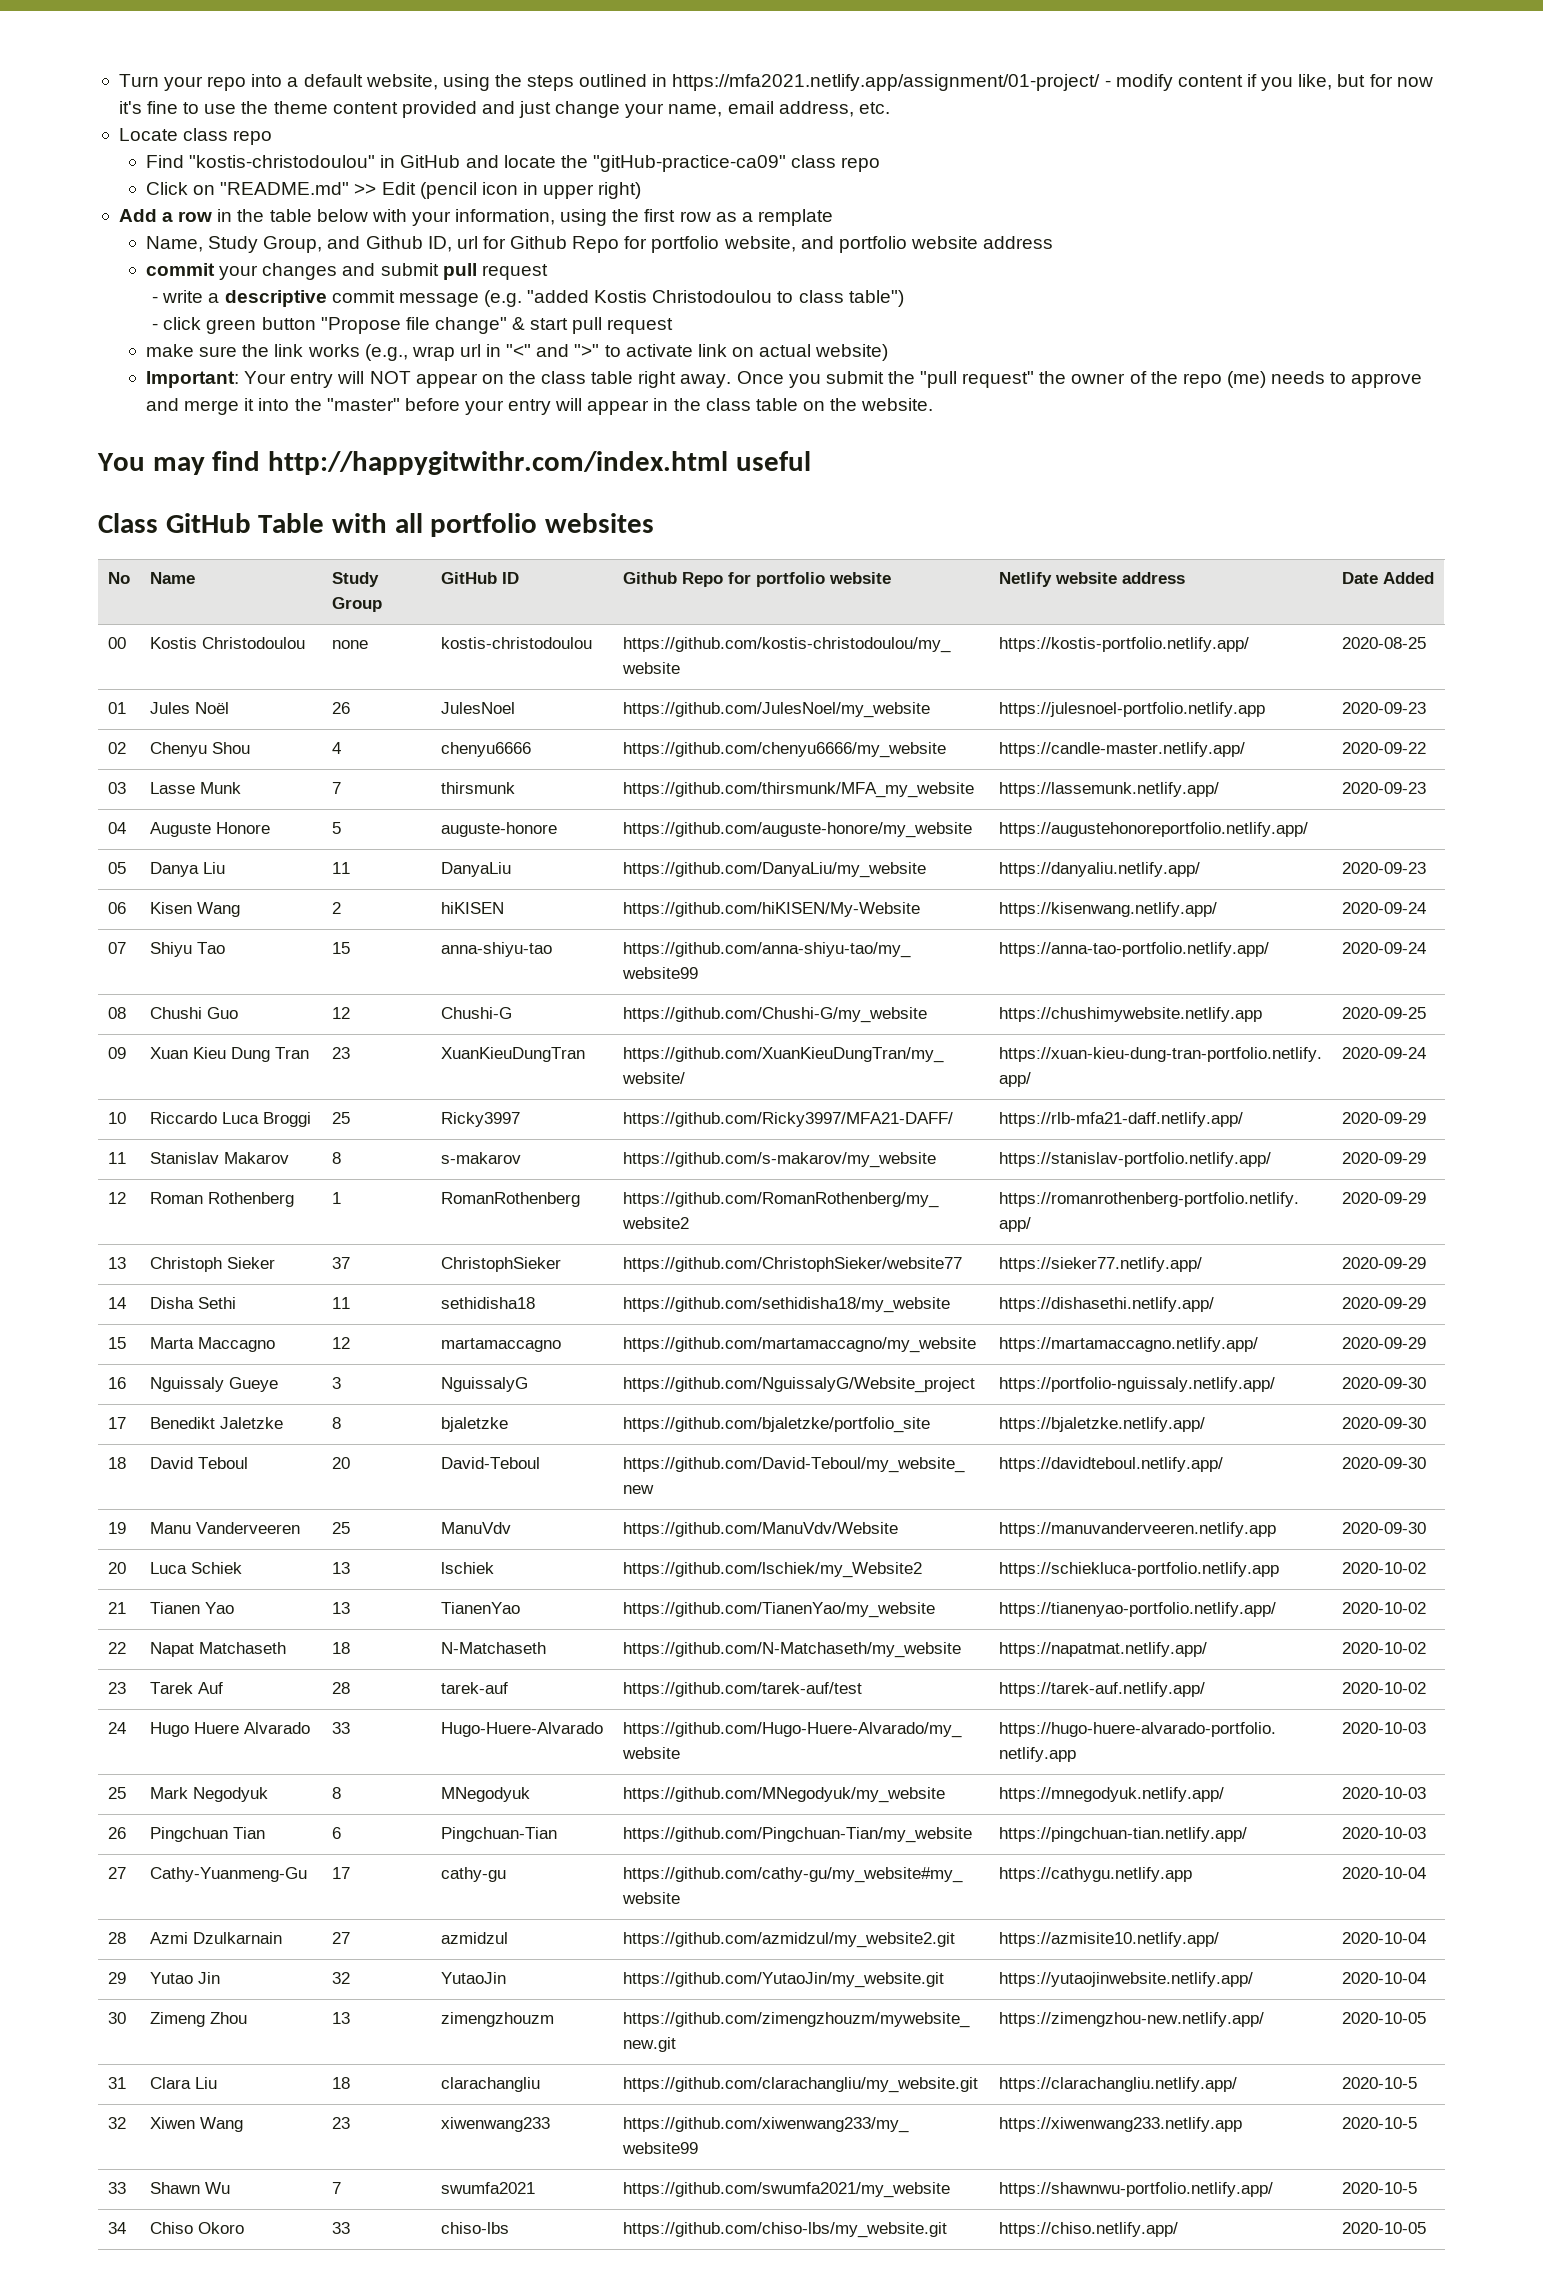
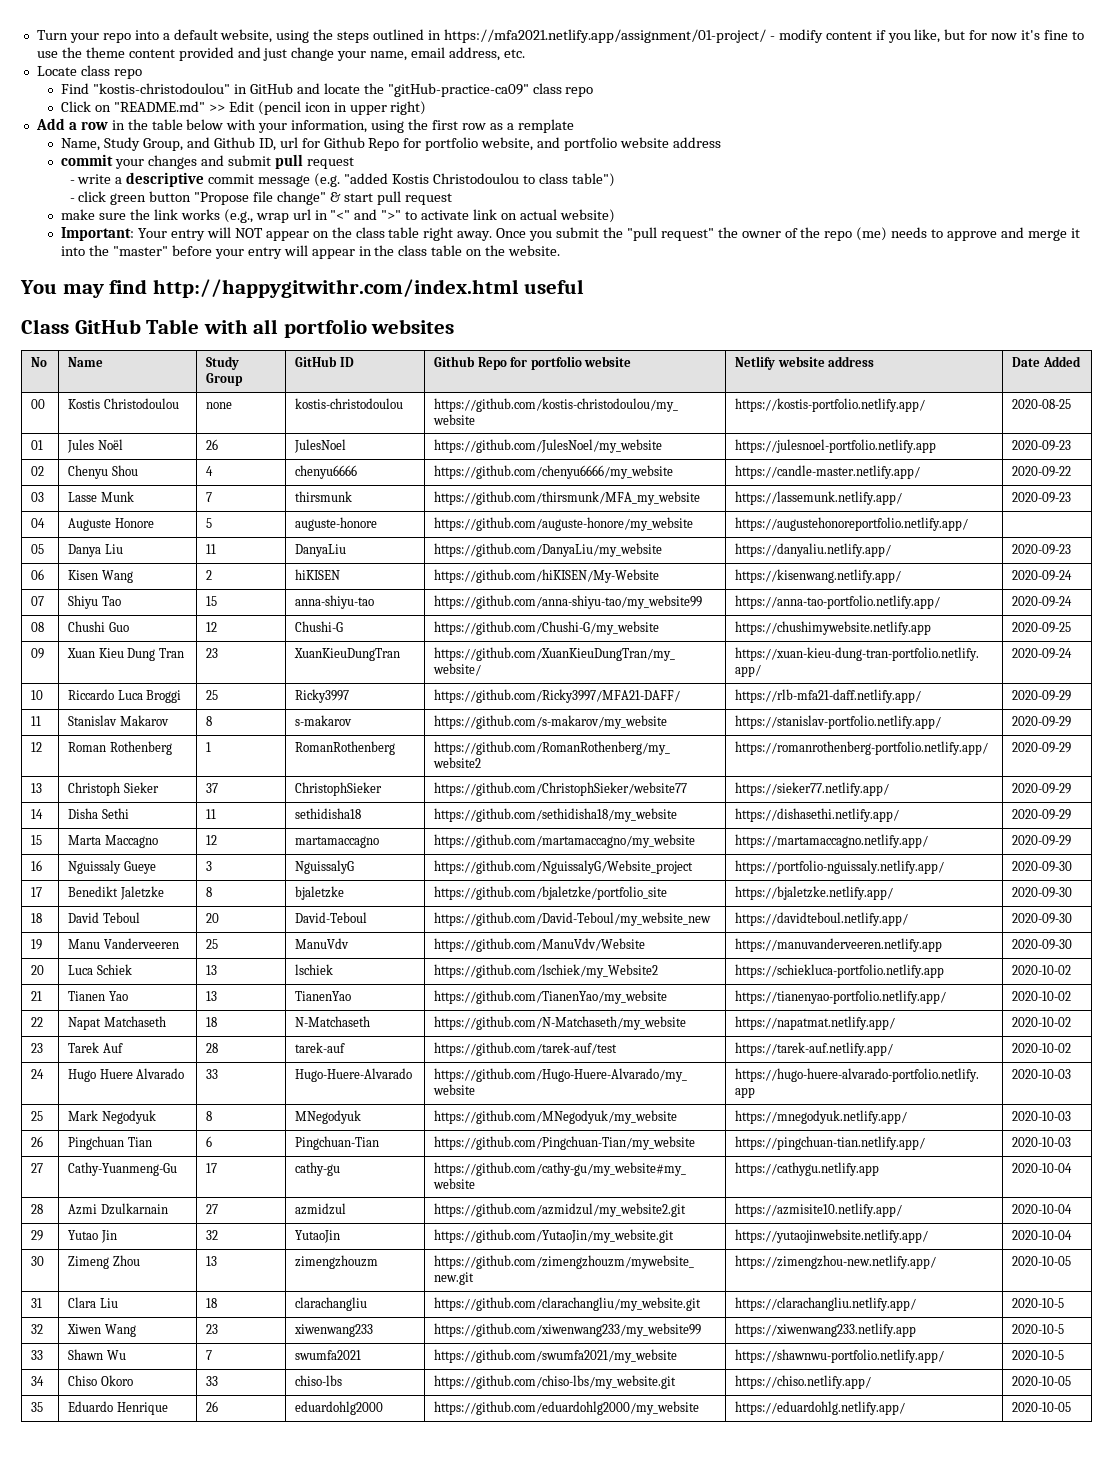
(1426, 2228) none -> [31,1402,44,1412] [68,1401,168,1415] [206,1401,219,1412] [295,1401,384,1415] [434,1401,700,1415] [735,1401,906,1415] [1012,1402,1072,1412] // 35 | Eduardo Henrique | 26 | eduardohlg2000 | https://github.com/eduardohlg2000/my_website | https://eduardohlg.netlify.app/ | 2020-10-05

